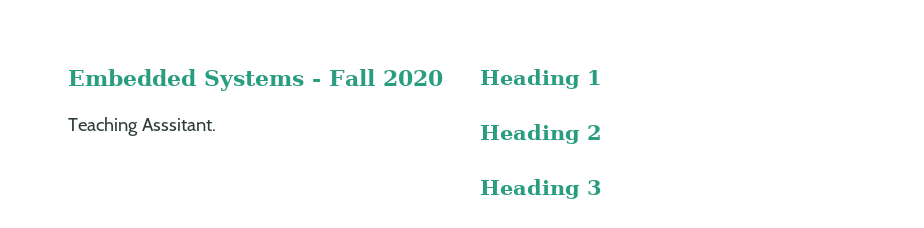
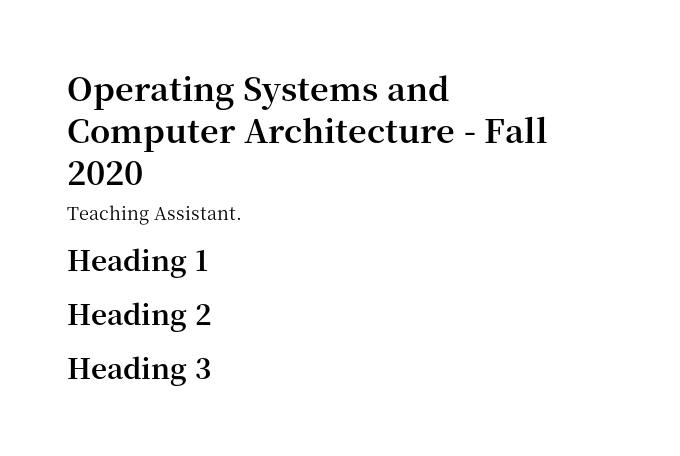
[68,69,304,91] Embedded Systems -> [67,75,449,110] [67,117,455,152] Operating Systems and Computer Architecture
[141,118,216,131] Asssitant. -> [154,205,242,220] Assistant.

